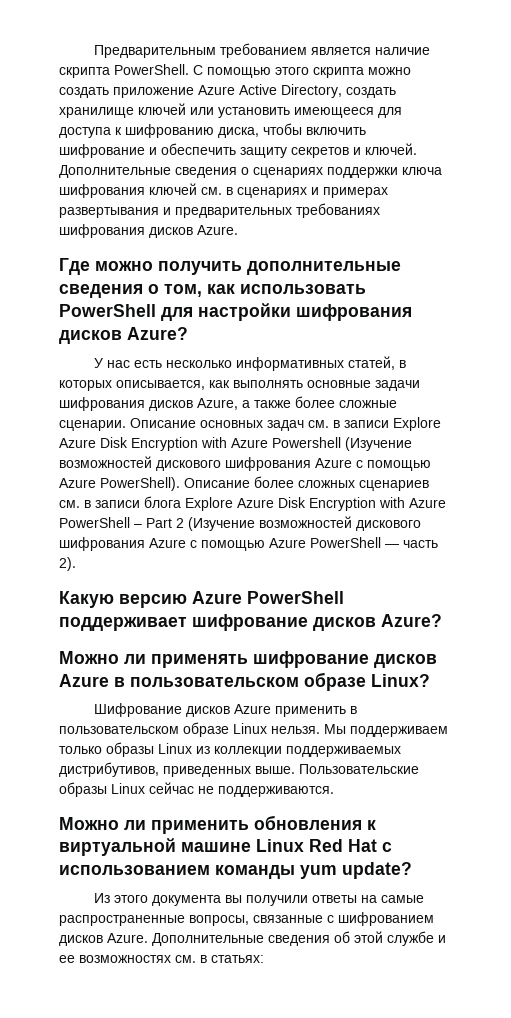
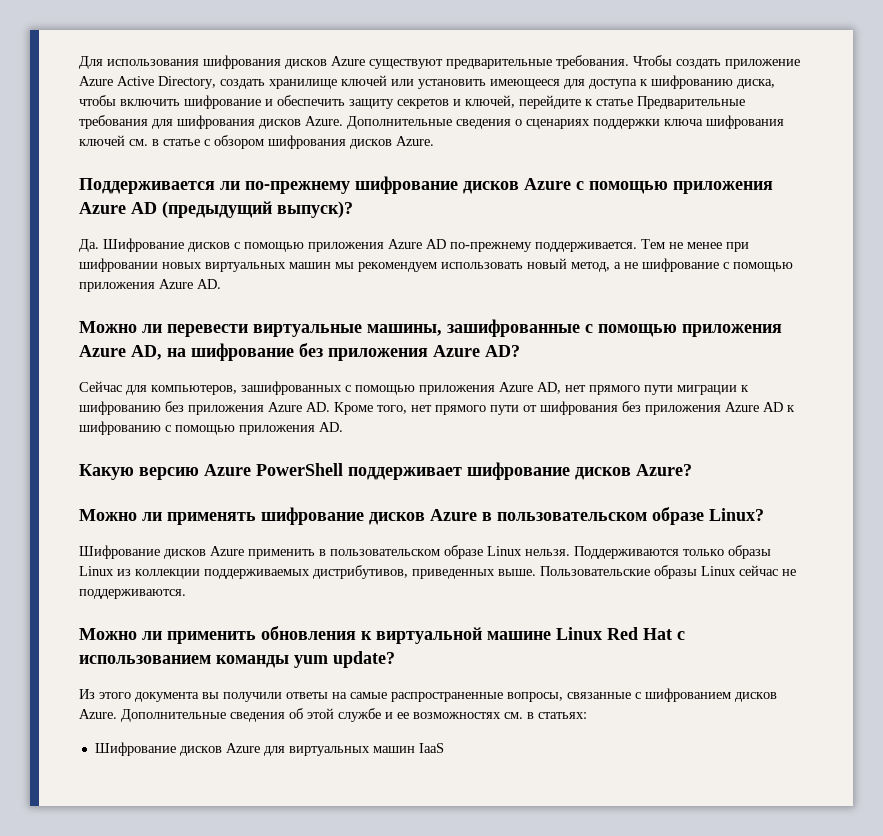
[93,43,430,58] [59,64,411,78] Предварительным требованием является наличие скрипта PowerShell. С помощью этого скрипта можно -> [79,55,672,69] Для использования шифрования дисков Azure существуют предварительные требования. Чтобы
[365,143,417,155] ключей. -> [465,95,745,109] [79,115,343,129] ключей, перейдите к статье Предварительные требования для шифрования дисков Azure.
[237,187,388,198] [59,203,380,218] [59,224,238,238] [59,258,401,275] [59,284,366,298] [59,303,412,321] [59,327,188,344] [93,356,406,371] [59,380,420,391] [59,396,397,411] [59,417,441,431] [59,437,412,451] [59,456,431,471] [59,476,429,491] [59,496,446,511] [59,516,421,531] [59,537,438,551] [59,557,76,571] сценариях и примерах развертывания и предварительных требованиях шифрования дисков Azure. // Где можно получить дополнительные сведения о том, как использовать PowerShell для настройки шифрования дисков Azure? // У нас есть несколько информативных статей, в которых описывается, как выполнять основные задачи шифрования дисков Azure, а также более сложные сценарии. Описание основных задач см. в записи Explore Azure Disk Encryption with Azure Powershell (Изучение возможностей дискового шифрования Azure с помощью Azure PowerShell). Описание более сложных сценариев см. в записи блога Explore Azure Disk Encryption with Azure PowerShell – Part 2 (Изучение возможностей дискового шифрования Azure с помощью Azure PowerShell — часть 2). -> [163,135,434,149] [79,176,773,194] [79,201,353,218] [79,238,749,252] [79,258,793,272] [79,279,221,292] [79,319,782,337] [79,343,520,361] [79,381,749,395] [79,401,795,415] [79,421,343,435] статье с обзором шифрования дисков Azure. // Поддерживается ли по-прежнему шифрование дисков Azure с помощью приложения Azure AD (предыдущий выпуск)? // Да. Шифрование дисков с помощью приложения Azure AD по-прежнему поддерживается. Тем не менее при шифровании новых виртуальных машин мы рекомендуем использовать новый метод, а не шифрование с помощью приложения Azure AD. // Можно ли перевести виртуальные машины, зашифрованные с помощью приложения Azure AD, на шифрование без приложения Azure AD? // Сейчас для компьютеров, зашифрованных с помощью приложения Azure AD, нет прямого пути миграции к шифрованию без приложения Azure AD. Кроме того, нет прямого пути от шифрования без приложения Azure AD к шифрованию с помощью приложения AD.
[324,724,448,737] Мы поддерживаем -> [574,546,679,559] Поддерживаются
(264, 959) none -> [94,742,444,756] // Шифрование дисков Azure для виртуальных машин IaaS

